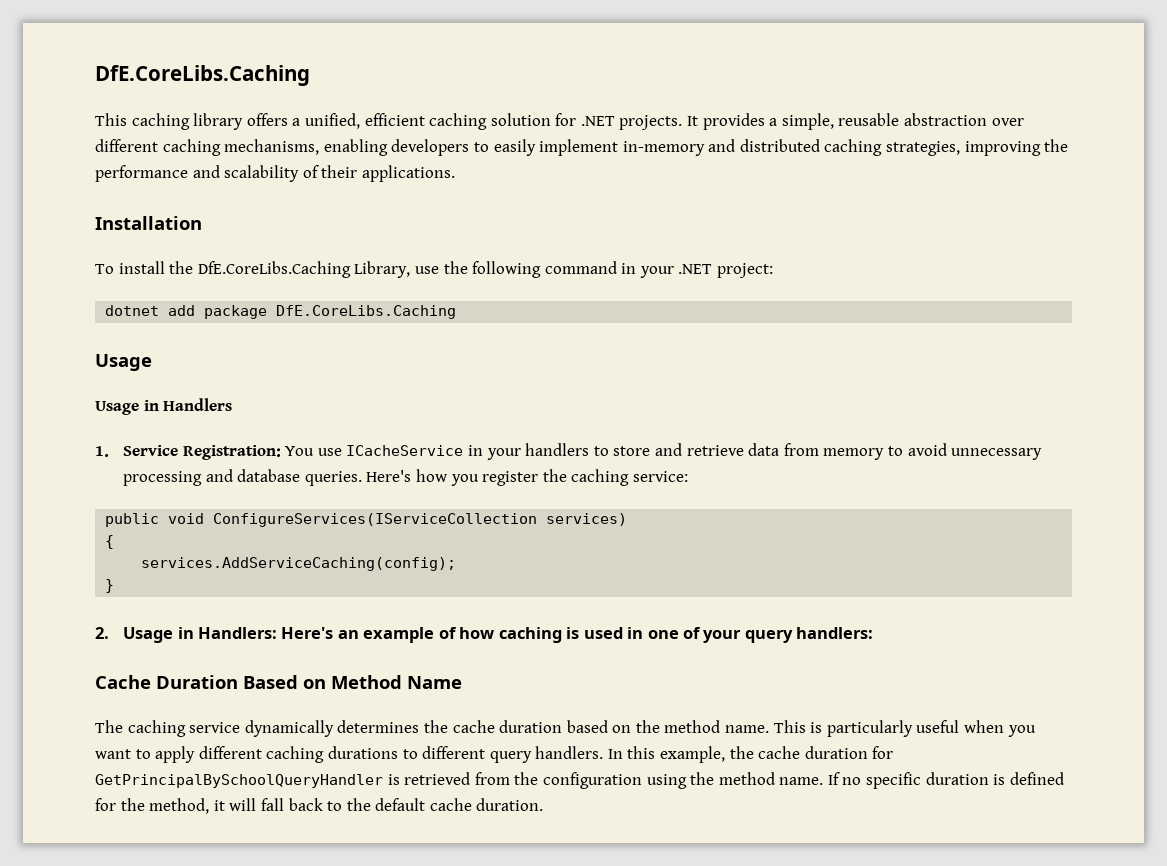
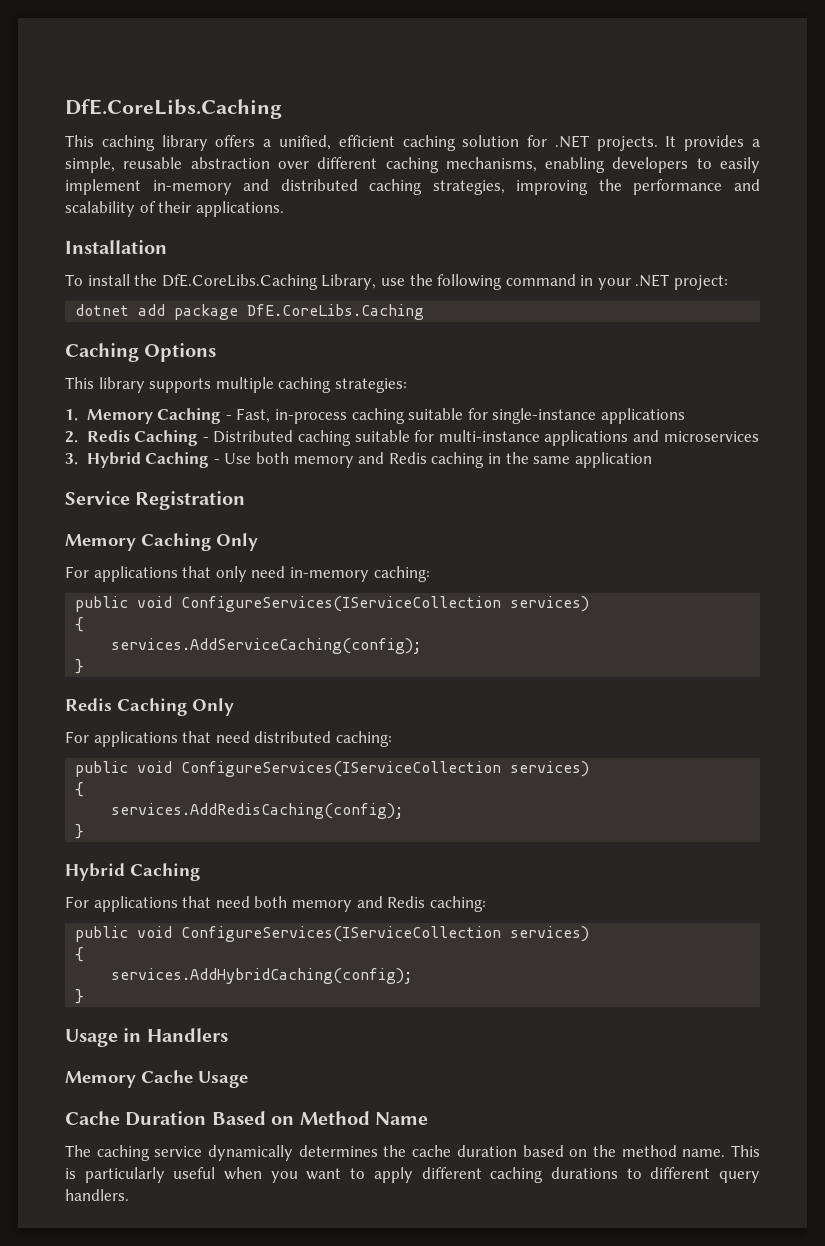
[95,354,152,371] [95,398,233,415] [95,443,1043,460] [123,469,689,486] Usage // Usage in Handlers // 1. Service Registration: You use ICacheService in your handlers to store and retrieve data from memory to avoid unnecessary processing and database queries. Here's how you register the caching service: -> [65,343,217,362] [65,377,407,393] [65,408,686,424] [65,430,759,446] [65,452,652,468] [65,491,246,510] [65,533,258,551] [65,566,430,582] Caching Options // This library supports multiple caching strategies: // 1. Memory Caching - Fast, in-process caching suitable for single-instance applications // 2. Redis Caching - Distributed caching suitable for multi-instance applications and microservices // 3. Hybrid Caching - Use both memory and Redis caching in the same application // Service Registration // Memory Caching Only // For applications that only need in-memory caching:
[95,627,874,643] 2. Usage in Handlers: Here's an example of how caching is used in one of your query handlers: -> [65,698,234,716] [65,731,392,747] [75,761,590,777] [75,782,85,797] [111,803,404,819] [75,824,85,839] [65,863,200,881] [65,896,486,912] [75,926,590,942] [75,947,85,962] [111,968,413,984] [75,989,85,1004] [65,1028,228,1047] [65,1070,248,1088] Redis Caching Only // For applications that need distributed caching: // public void ConfigureServices(IServiceCollection services) // { // services.AddRedisCaching(config); // } // Hybrid Caching // For applications that need both memory and Redis caching: // public void ConfigureServices(IServiceCollection services) // { // services.AddHybridCaching(config); // } // Usage in Handlers // Memory Cache Usage
[607,746,894,763] [95,772,1064,789] [95,798,544,814] In this example, the cache duration for GetPrincipalBySchoolQueryHandler is retrieved from the configuration using the method name. If no specific duration is defined for the method, it will fall back to the default cache duration. -> (129, 1195) none

